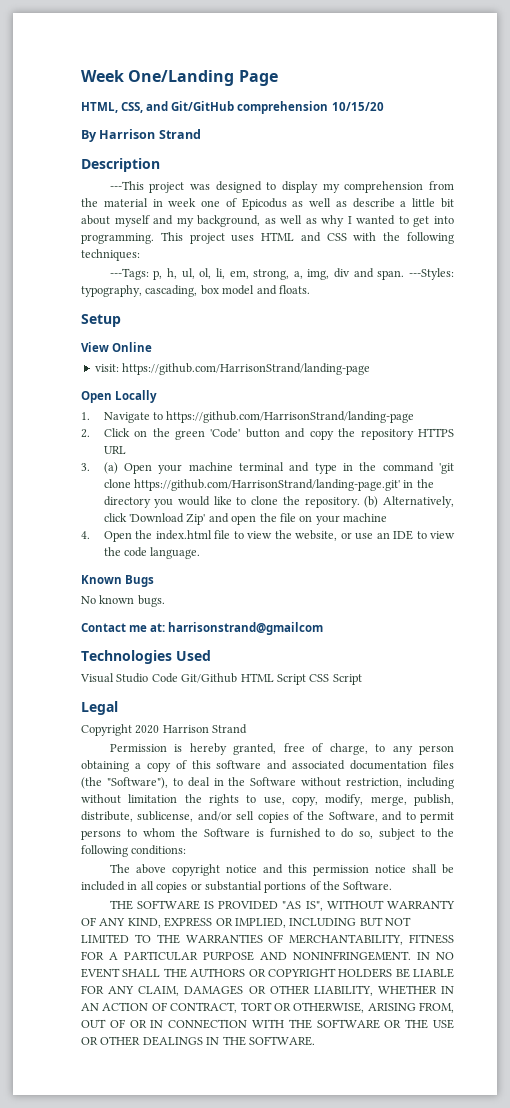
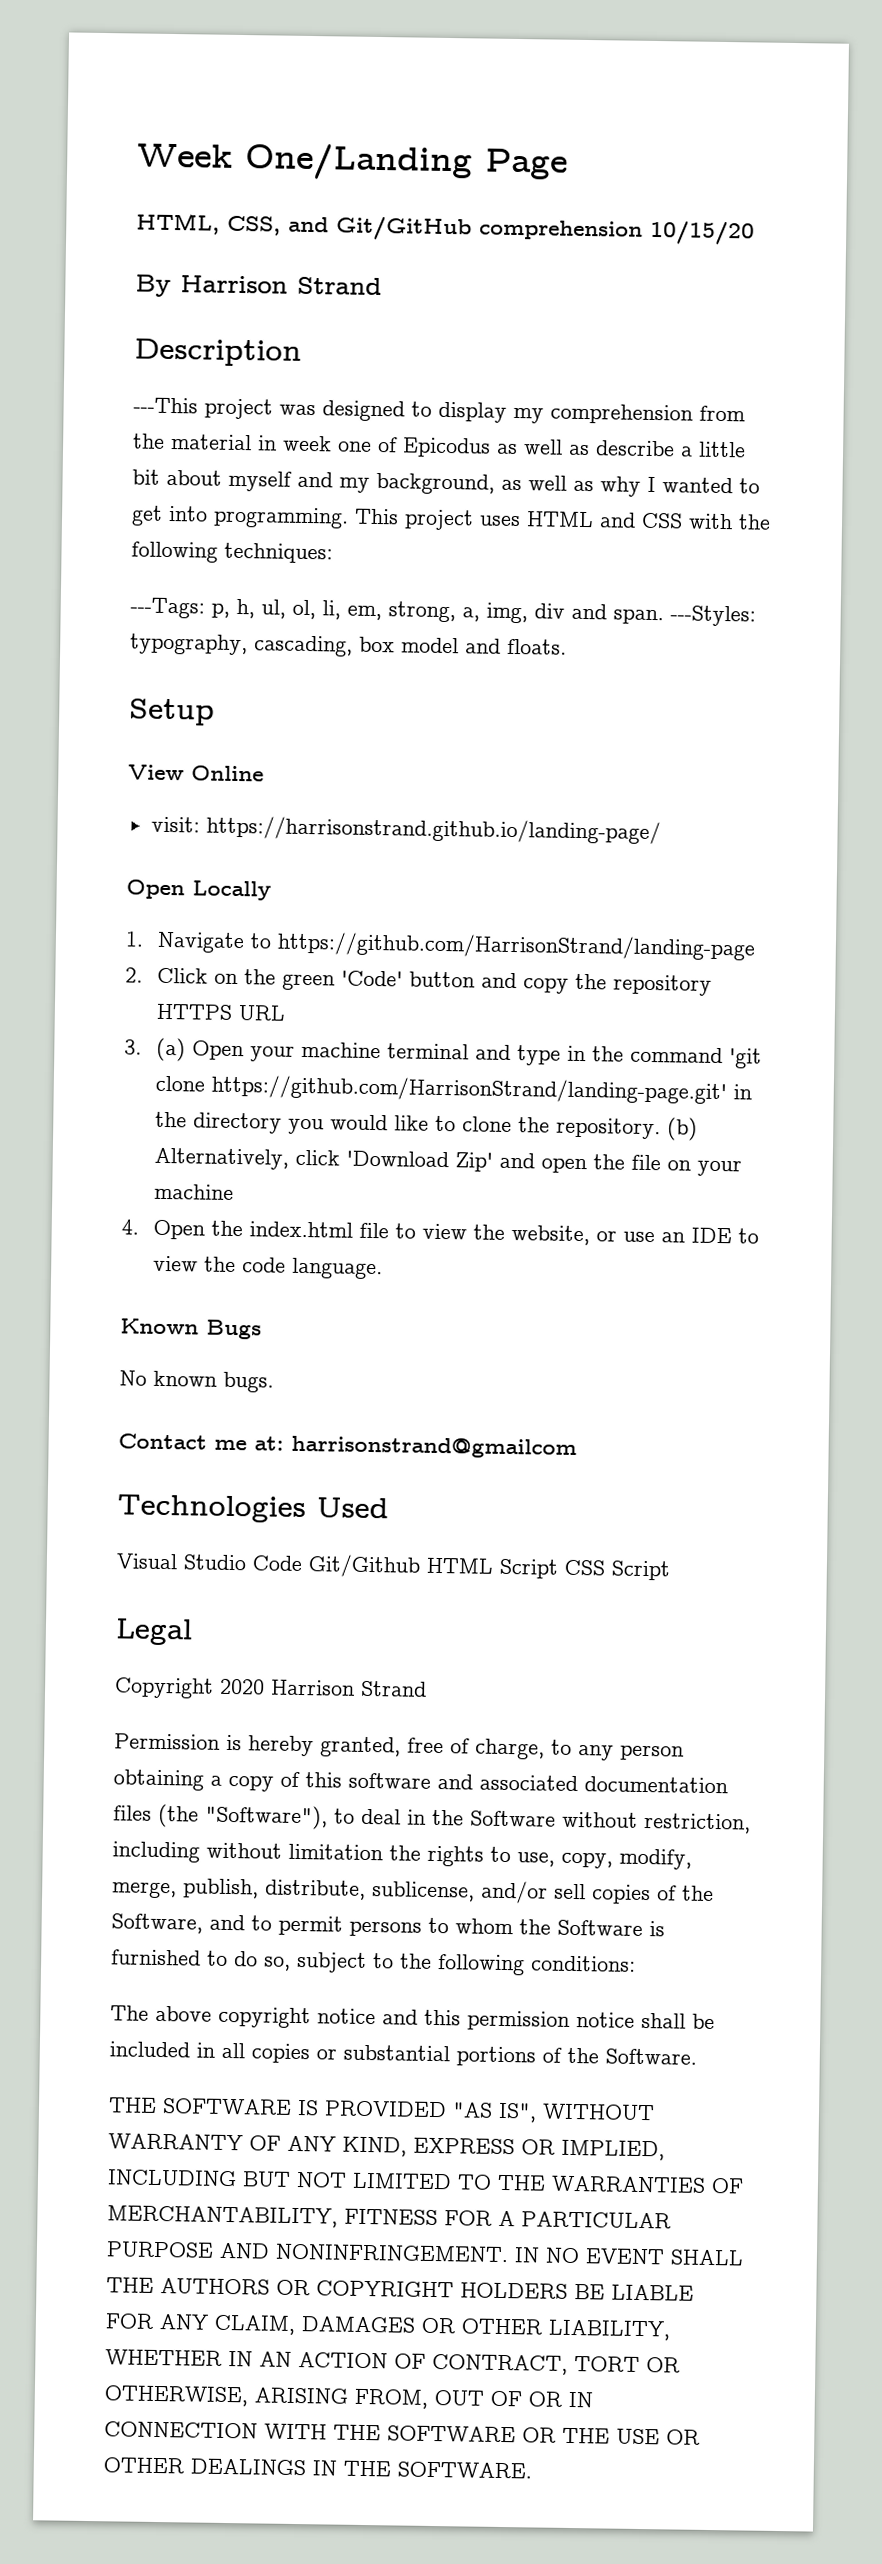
[122,363,371,375] https://github.com/HarrisonStrand/landing-page -> [205,815,661,845] https://harrisonstrand.github.io/landing-page/

